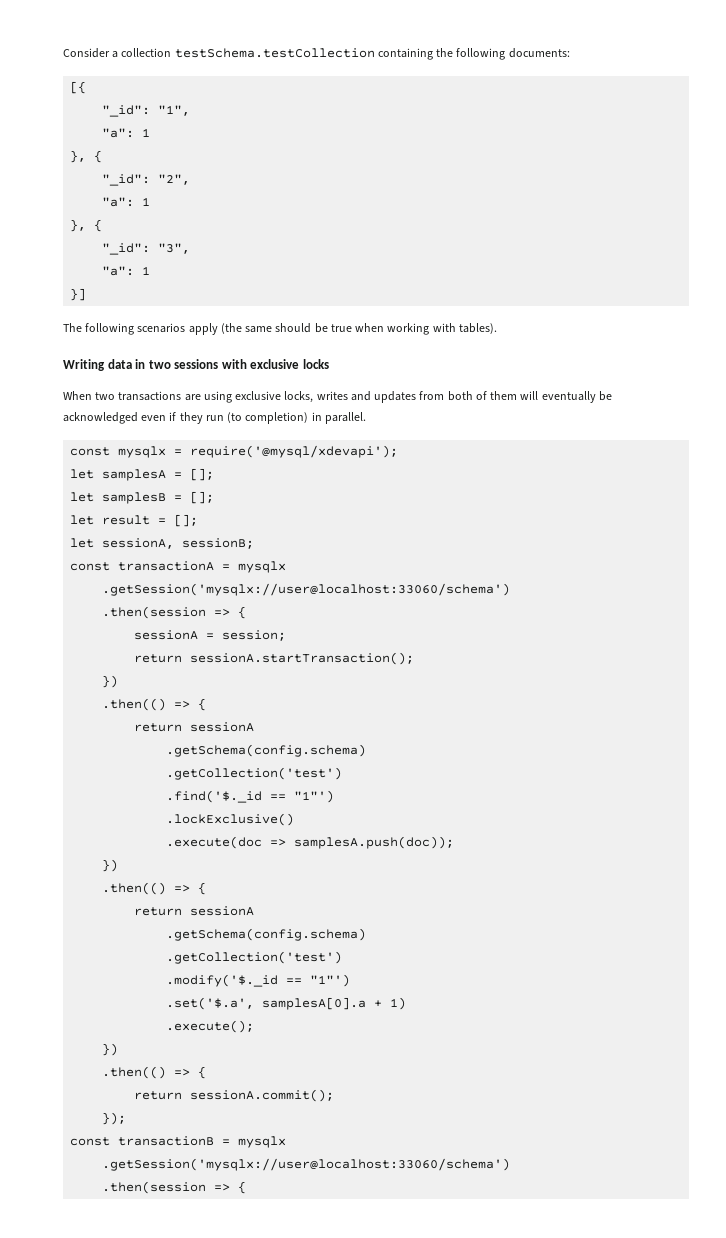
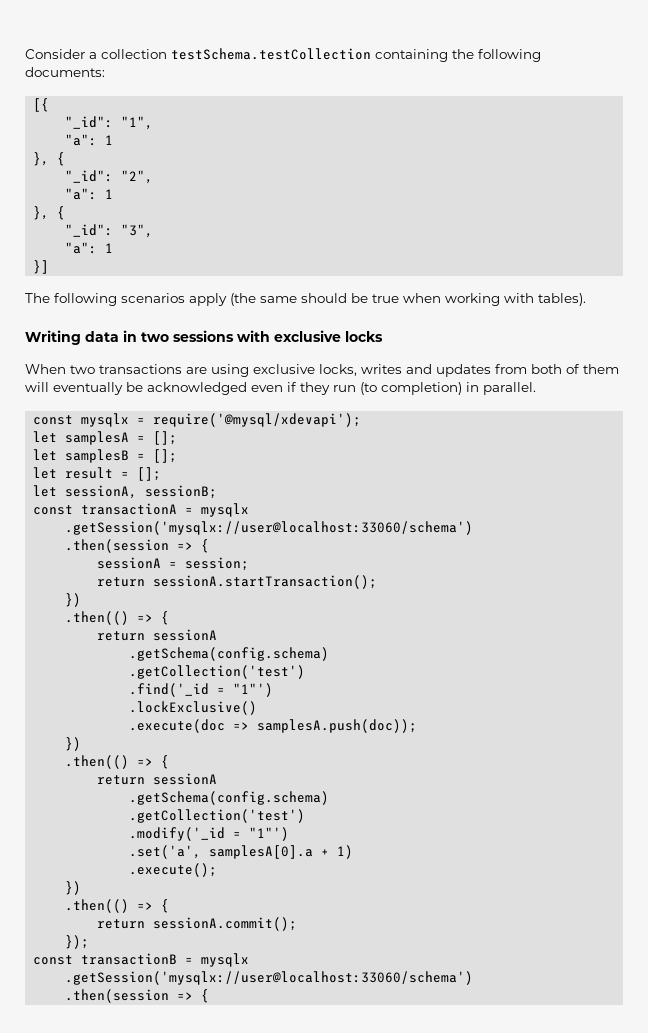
[166,790,287,803] .find('$._id == -> [129,683,226,697] .find('_id =
[166,974,351,987] [166,997,255,1010] .modify('$._id == "1"') // .set('$.a', -> [129,827,290,841] [129,845,202,859] .modify('_id = "1"') // .set('a',

